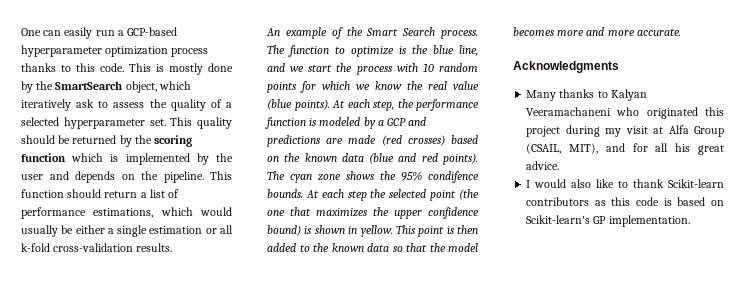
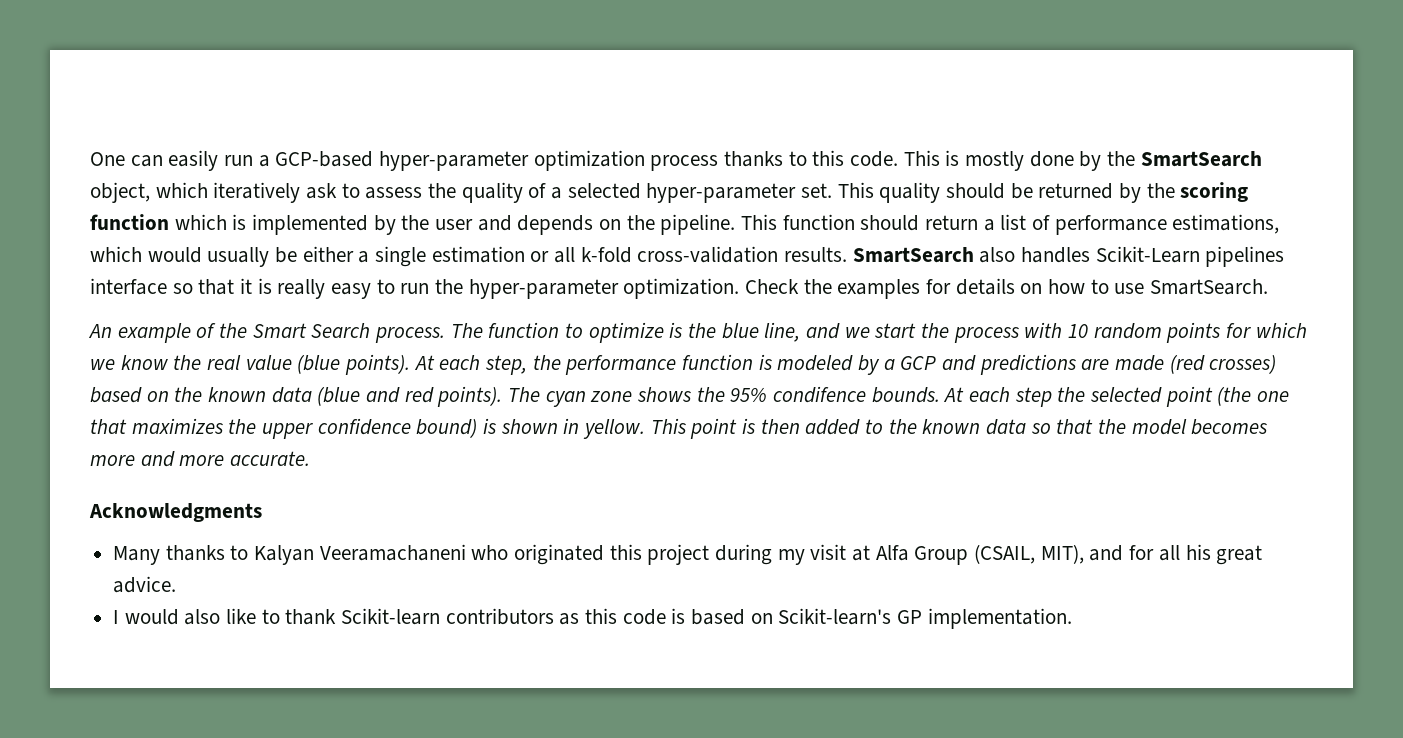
[21,45,102,57] hyperparameter -> [379,151,530,171] hyper-parameter
[63,117,145,129] hyperparameter -> [646,183,797,203] hyper-parameter
(173, 247) none -> [852,246,1285,267] [90,278,1269,299] SmartSearch also handles Scikit-Learn pipelines interface so that it is really easy to run the hyper-parameter optimization. Check the examples for details on how to use SmartSearch.

